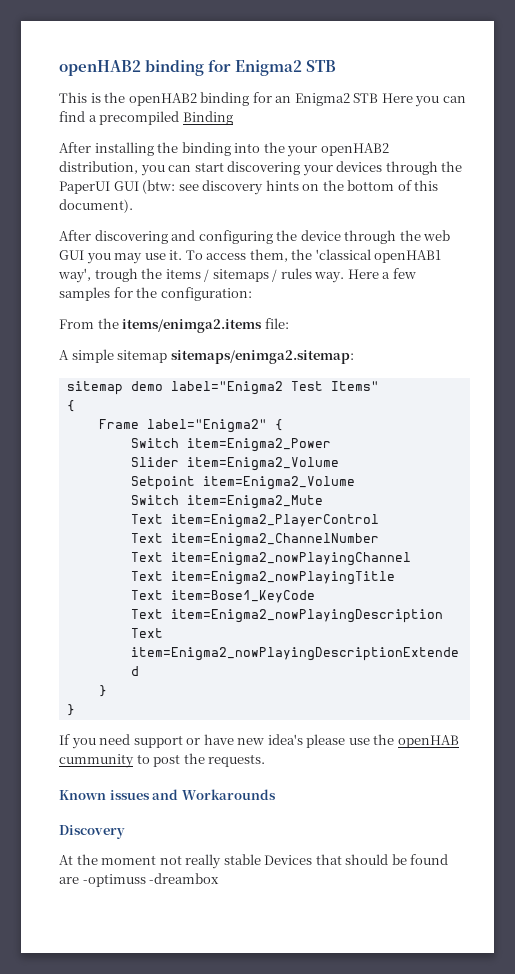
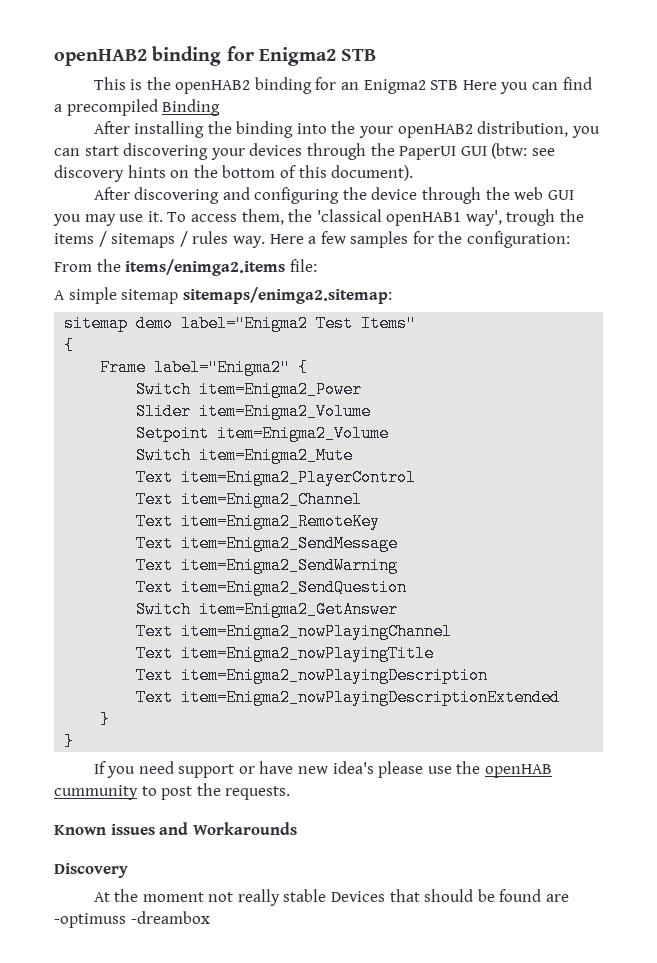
[170,533,379,547] item=Enigma2_ChannelNumber -> [181,491,363,508] [136,513,381,530] [136,535,399,552] [136,557,399,574] [136,579,408,596] [136,601,399,618] item=Enigma2_Channel // Text item=Enigma2_RemoteKey // Text item=Enigma2_SendMessage // Text item=Enigma2_SendWarning // Text item=Enigma2_SendQuestion // Switch item=Enigma2_GetAnswer
[130,590,315,603] // Text item=Bose1_KeyCode -> (435, 653) none

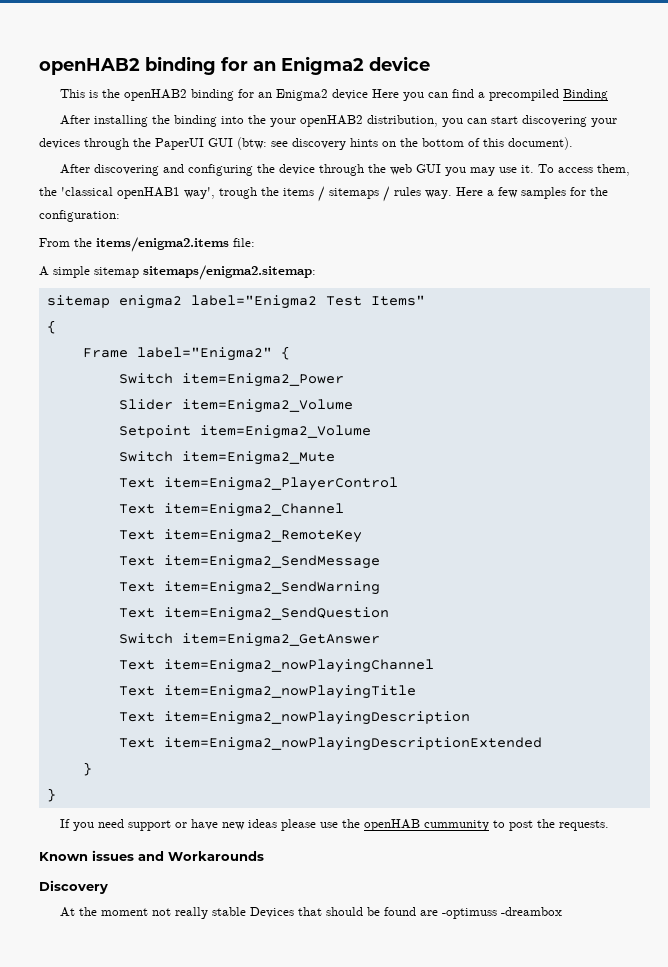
[54,46,377,66] openHAB2 binding for Enigma2 STB -> [39,56,430,75] openHAB2 binding for an Enigma2 device
[430,80,459,90] STB -> [331,89,368,100] device
[125,259,286,276] items/enimga2.items -> [96,237,229,252] items/enigma2.items
[182,287,392,304] [64,315,174,332] sitemaps/enimga2.sitemap: // sitemap demo -> [143,265,316,280] [46,295,182,309] sitemaps/enigma2.sitemap: // sitemap enigma2
[332,761,374,774] idea's -> [247,819,277,828] ideas

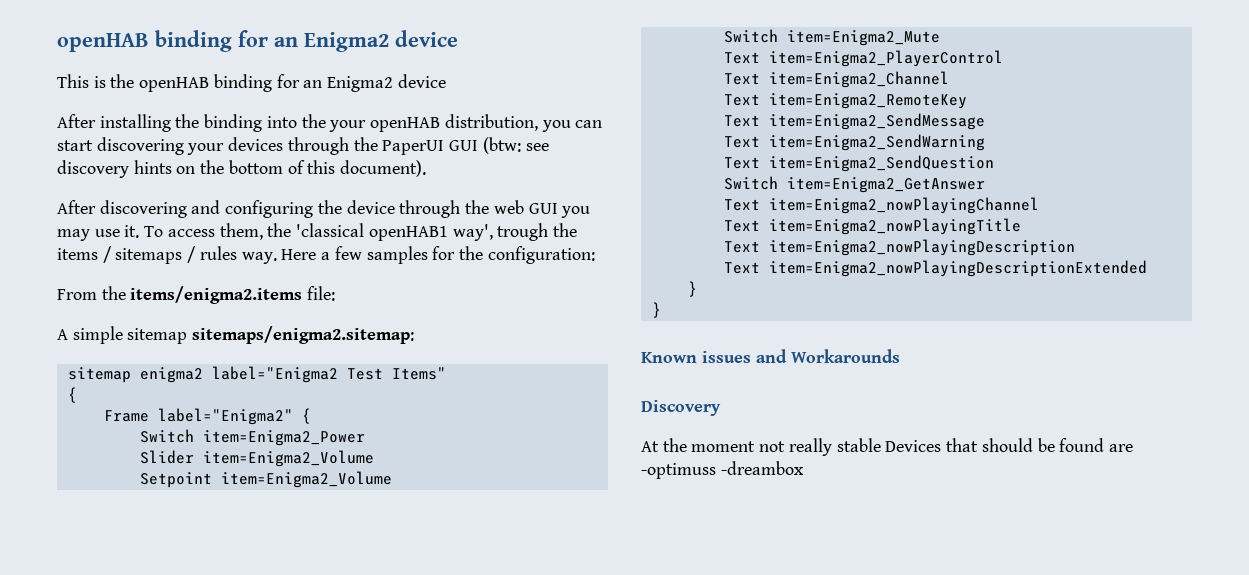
[39,58,140,75] openHAB2 -> [57,33,149,52] openHAB
[123,89,608,101] openHAB2 binding for an Enigma2 device Here you can find a precompiled Binding -> [139,74,446,92] openHAB binding for an Enigma2 device
[299,115,363,127] openHAB2 -> [370,117,441,132] openHAB
[59,819,609,831] // If you need support or have new ideas please use the openHAB cummunity to post the requests. -> (661, 310) none

